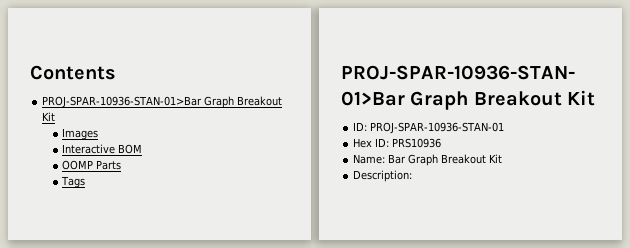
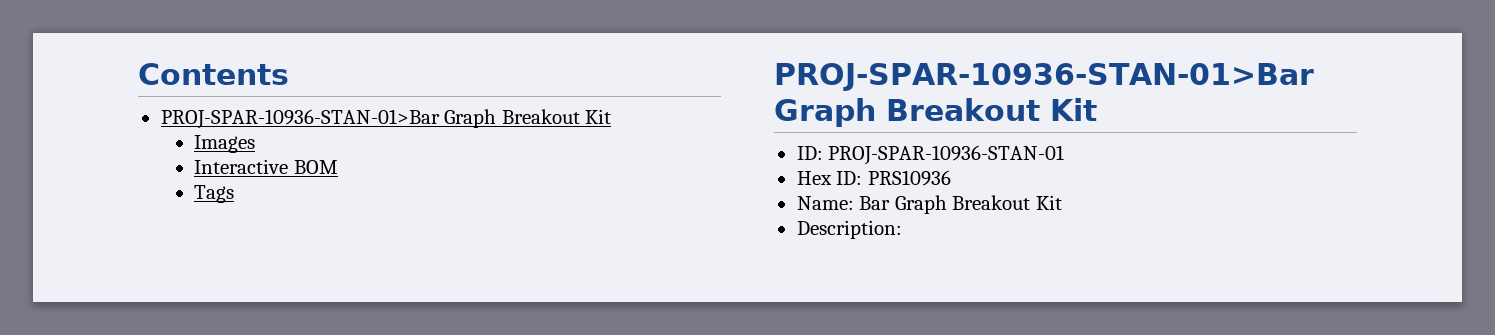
[62,160,122,170] // OOMP Parts -> (338, 167) none

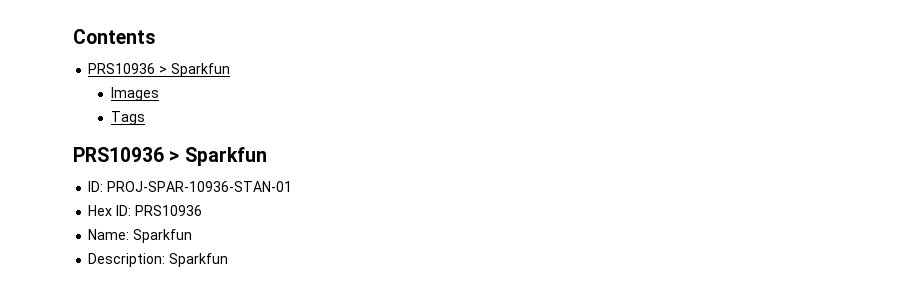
[160,109,612,129] PROJ-SPAR-10936-STAN-01>Bar Graph Breakout Kit -> [88,63,230,77] PRS10936 > Sparkfun
[194,159,338,174] // Interactive BOM -> (159, 94) none
[774,63,1314,91] [774,98,1097,127] PROJ-SPAR-10936-STAN-01>Bar Graph Breakout Kit -> [73,147,267,166] PRS10936 > Sparkfun
[859,195,1062,214] Bar Graph Breakout Kit -> [133,229,193,243] Sparkfun
(902, 229) none -> [169,253,229,267] Sparkfun

